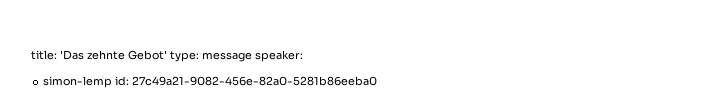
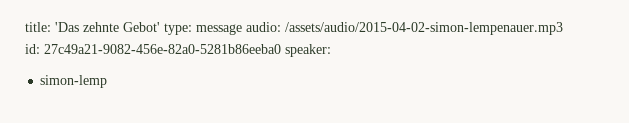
(252, 57) none -> [246,22,563,35] [25,44,281,54] audio: /assets/audio/2015-04-02-simon-lempenauer.mp3 id: 27c49a21-9082-456e-82a0-5281b86eeba0
[115,76,378,86] id: 27c49a21-9082-456e-82a0-5281b86eeba0 -> (108, 81) none

